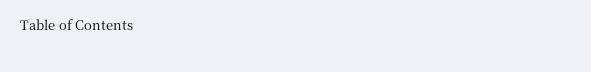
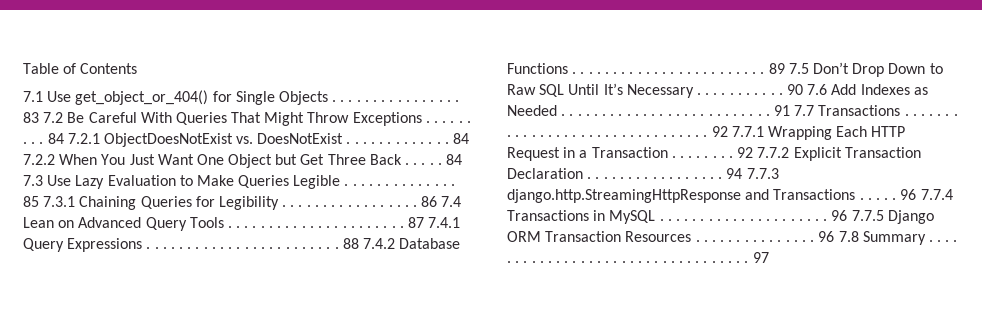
(134, 25) none -> [23,90,459,105] [23,112,471,126] [23,133,469,147] [23,154,462,168] [23,175,455,189] [23,196,462,210] [23,217,461,231] [23,238,461,252] [507,62,943,77] [507,83,928,98] [507,105,958,116] [507,126,906,140] [507,147,921,161] [507,168,779,179] [507,189,953,203] [507,210,934,224] [507,231,958,245] [507,252,769,263] // 7.1 Use get_object_or_404() for Single Objects . . . . . . . . . . . . . . . . 83 7.2 Be Careful With Queries That Might Throw Exceptions . . . . . . . . . 84 7.2.1 ObjectDoesNotExist vs. DoesNotExist . . . . . . . . . . . . . 84 7.2.2 When You Just Want One Object but Get Three Back . . . . . 84 7.3 Use Lazy Evaluation to Make Queries Legible . . . . . . . . . . . . . . 85 7.3.1 Chaining Queries for Legibility . . . . . . . . . . . . . . . . . 86 7.4 Lean on Advanced Query Tools . . . . . . . . . . . . . . . . . . . . . . 87 7.4.1 Query Expressions . . . . . . . . . . . . . . . . . . . . . . . . 88 7.4.2 Database Functions . . . . . . . . . . . . . . . . . . . . . . . . 89 7.5 Don’t Drop Down to Raw SQL Until It’s Necessary . . . . . . . . . . . 90 7.6 Add Indexes as Needed . . . . . . . . . . . . . . . . . . . . . . . . . . 91 7.7 Transactions . . . . . . . . . . . . . . . . . . . . . . . . . . . . . . . . 92 7.7.1 Wrapping Each HTTP Request in a Transaction . . . . . . . . 92 7.7.2 Explicit Transaction Declaration . . . . . . . . . . . . . . . . . 94 7.7.3 django.http.StreamingHttpResponse and Transactions . . . . . 96 7.7.4 Transactions in MySQL . . . . . . . . . . . . . . . . . . . . . 96 7.7.5 Django ORM Transaction Resources . . . . . . . . . . . . . . . 96 7.8 Summary . . . . . . . . . . . . . . . . . . . . . . . . . . . . . . . . . . 97

